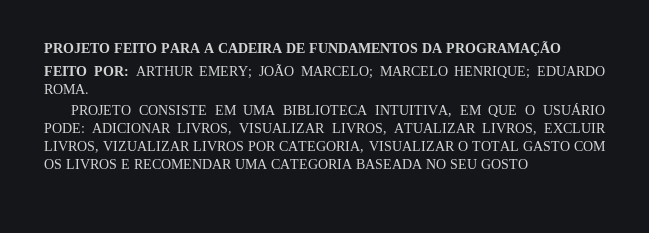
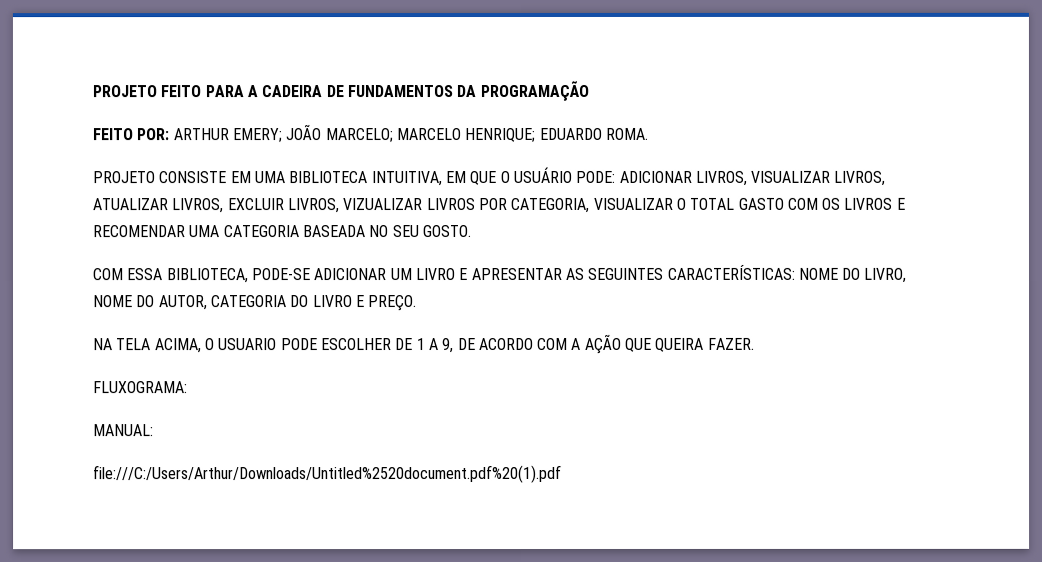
[481,159,528,169] GOSTO -> [421,225,471,238] [92,264,908,284] [93,295,418,312] [93,333,755,354] [93,381,188,394] [93,424,154,437] [93,464,562,484] GOSTO. // COM ESSA BIBLIOTECA, PODE-SE ADICIONAR UM LIVRO E APRESENTAR AS SEGUINTES CARACTERÍSTICAS: NOME DO LIVRO, NOME DO AUTOR, CATEGORIA DO LIVRO E PREÇO. // NA TELA ACIMA, O USUARIO PODE ESCOLHER DE 1 A 9, DE ACORDO COM A AÇÃO QUE QUEIRA FAZER. // FLUXOGRAMA: // MANUAL: // file:///C:/Users/Arthur/Downloads/Untitled%2520document.pdf%20(1).pdf

